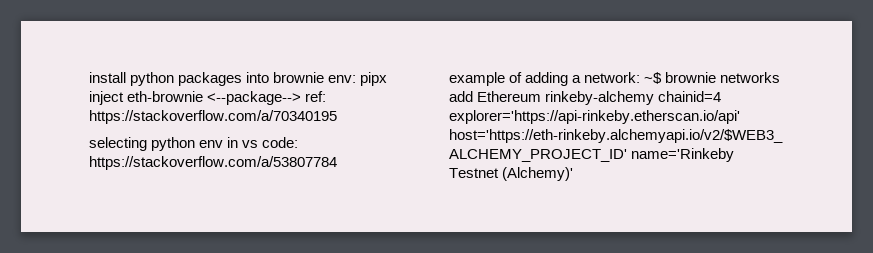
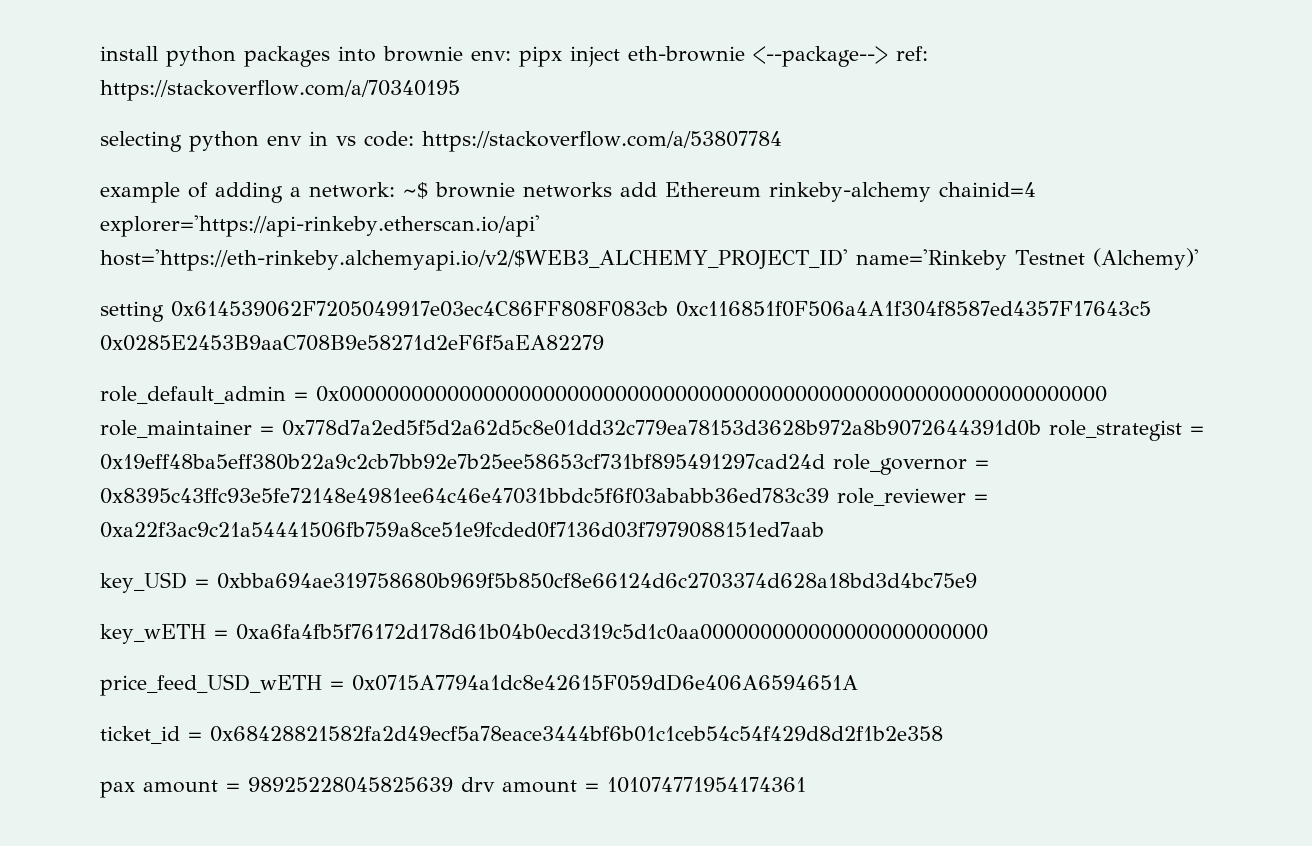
(574, 174) none -> [100,301,1151,322] [100,335,604,351] [100,386,1107,404] [100,420,1204,441] [100,454,989,475] [100,488,988,506] [100,522,824,538] [100,572,977,593] [100,624,988,644] [100,674,858,696] [100,726,943,744] [100,777,806,798] // setting 0x614539062F7205049917e03ec4C86FF808F083cb 0xc116851f0F506a4A1f304f8587ed4357F17643c5 0x0285E2453B9aaC708B9e58271d2eF6f5aEA82279 // role_default_admin = 0x0000000000000000000000000000000000000000000000000000000000000000 role_maintainer = 0x778d7a2ed5f5d2a62d5c8e01dd32c779ea78153d3628b972a8b9072644391d0b role_strategist = 0x19eff48ba5eff380b22a9c2cb7bb92e7b25ee58653cf731bf895491297cad24d role_governor = 0x8395c43ffc93e5fe72148e4981ee64c46e47031bbdc5f6f03ababb36ed783c39 role_reviewer = 0xa22f3ac9c21a54441506fb759a8ce51e9fcded0f7136d03f7979088151ed7aab // key_USD = 0xbba694ae319758680b969f5b850cf8e66124d6c2703374d628a18bd3d4bc75e9 // key_wETH = 0xa6fa4fb5f76172d178d61b04b0ecd319c5d1c0aa000000000000000000000000 // price_feed_USD_wETH = 0x0715A7794a1dc8e42615F059dD6e406A6594651A // ticket_id = 0x68428821582fa2d49ecf5a78eace3444bf6b01c1ceb54c54f429d8d2f1b2e358 // pax amount = 98925228045825639 drv amount = 101074771954174361

